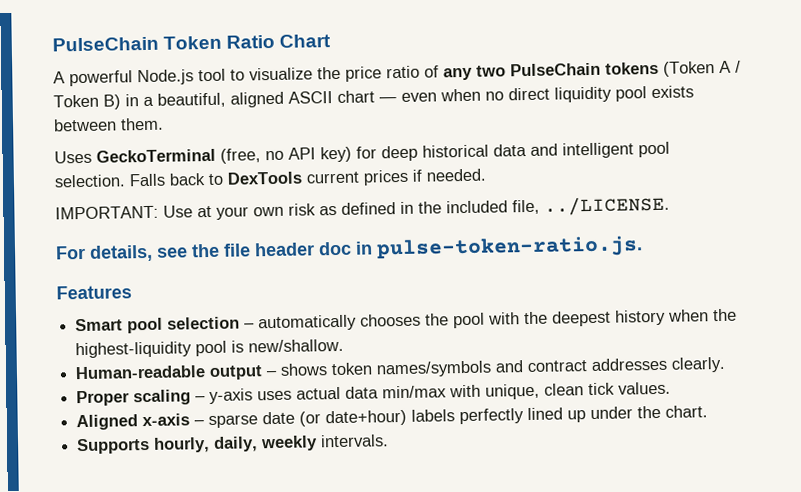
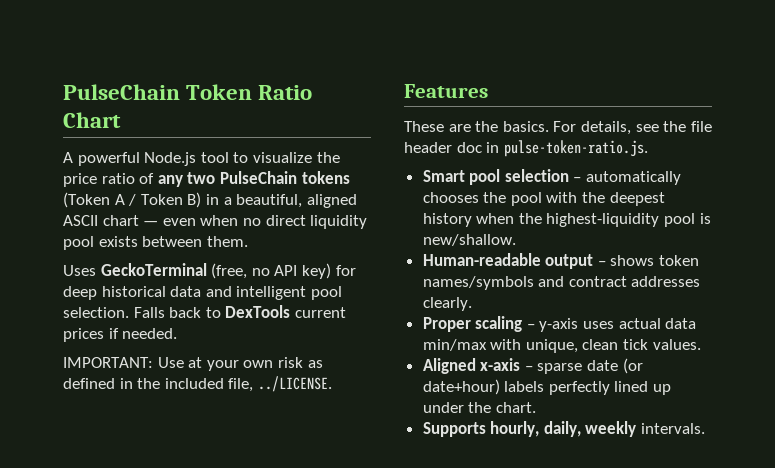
(670, 205) none -> [404,84,488,98] [404,121,549,132] Features // These are the basics.
[56,285,132,300] // Features -> (648, 148) none

